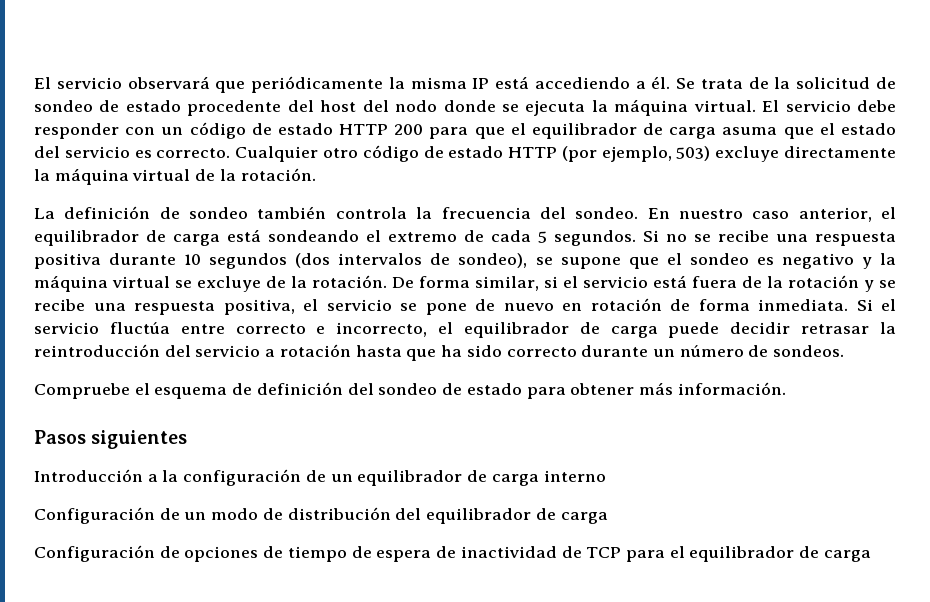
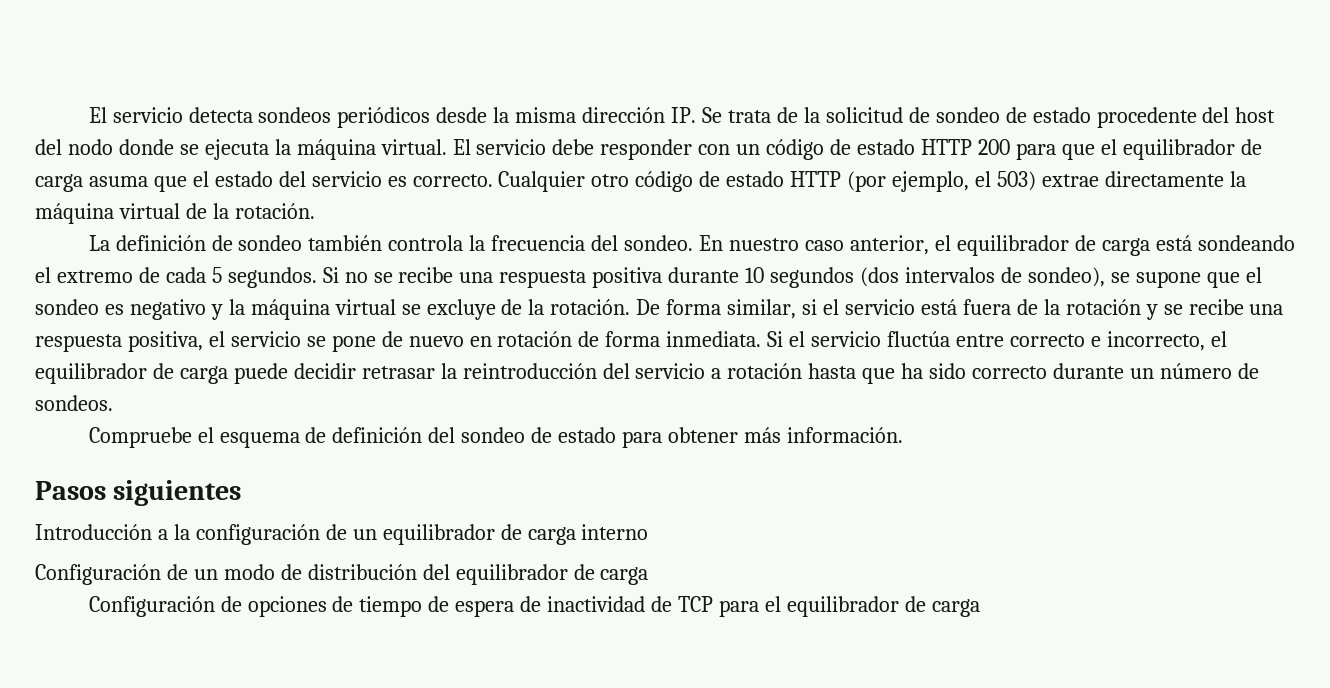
[34,76,671,93] El servicio observará que periódicamente la misma IP está accediendo a él. -> [88,107,697,128] El servicio detecta sondeos periódicos desde la misma dirección IP.
[676,146,780,162] 503) excluye -> [974,171,1099,191] el 503) extrae

